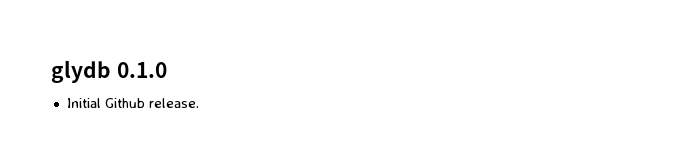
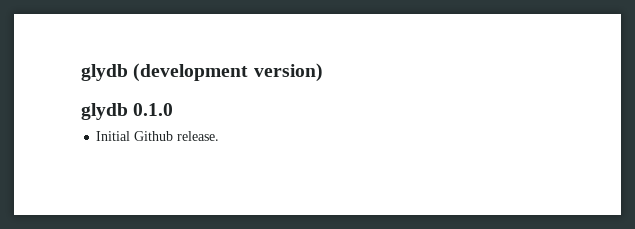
[51,60,111,83] glydb -> [81,63,323,82] [81,103,128,120] glydb (development version) // glydb

